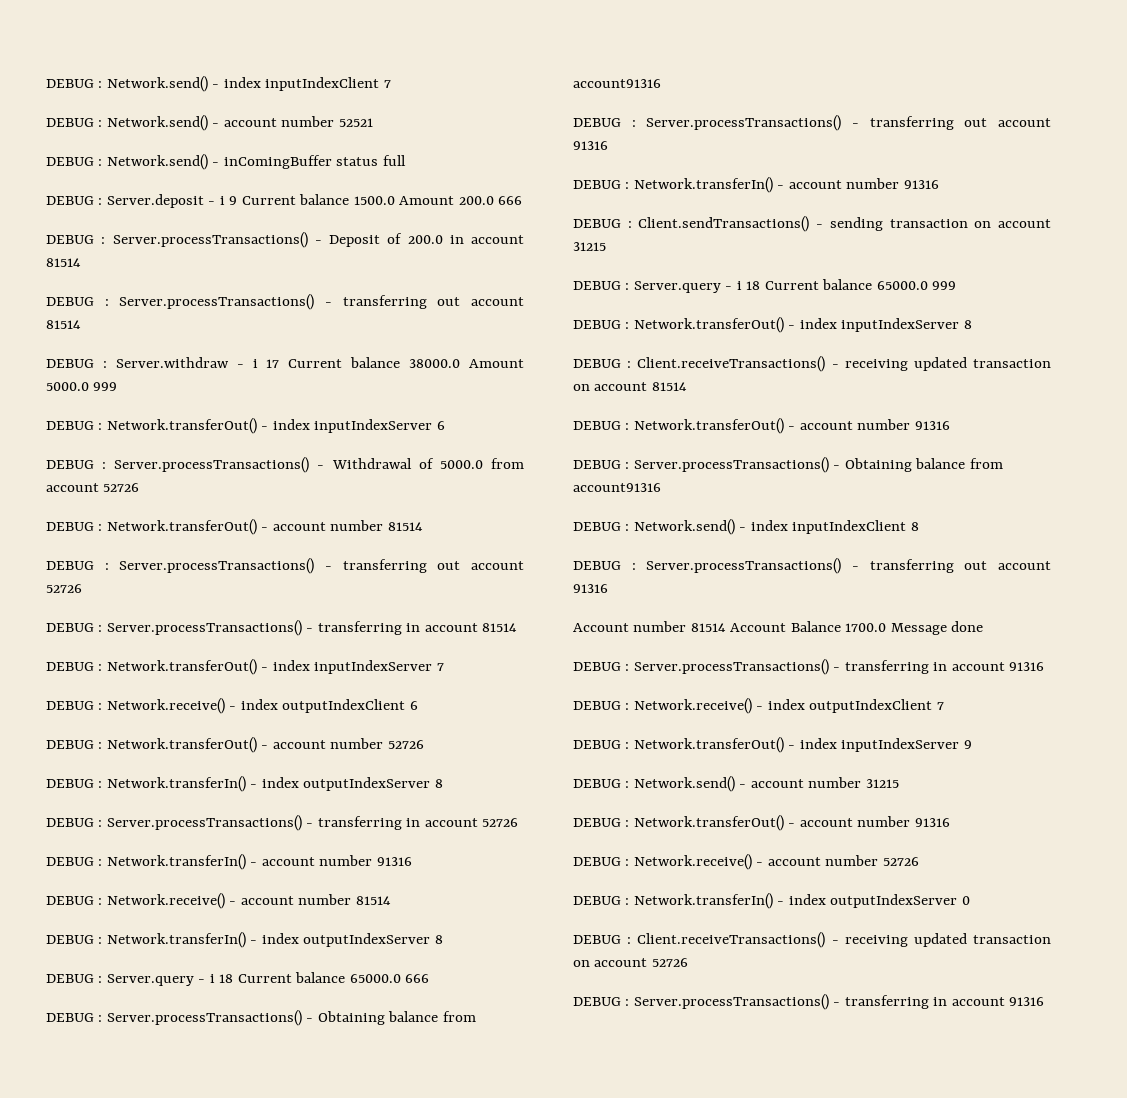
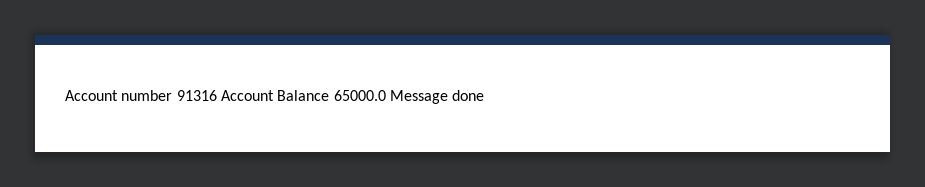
[46,76,391,92] [46,115,373,131] [46,154,406,170] [46,194,523,208] [46,232,524,248] [46,258,81,267] [46,294,524,310] [46,320,81,329] [46,357,524,368] [46,382,118,391] [46,418,445,434] [46,457,525,473] [46,483,140,492] [46,519,423,535] [46,558,524,574] [46,584,82,593] [46,620,518,636] [46,659,444,675] [46,698,418,714] [46,737,424,753] [46,776,443,792] [46,815,519,831] [46,854,412,870] [46,893,391,909] [46,932,443,948] [46,972,430,986] [46,1010,476,1026] [573,79,661,88] [573,115,1051,131] [573,141,608,150] [573,177,939,193] [573,216,1051,232] [573,242,606,251] [573,279,957,293] [573,317,972,333] [573,356,1051,372] [573,382,687,391] [573,418,950,434] [573,457,1003,473] [573,483,661,492] [573,519,919,535] [573,558,1051,574] [573,584,608,593] [573,621,726,632] DEBUG : Network.send() - index inputIndexClient 7 // DEBUG : Network.send() - account number 52521 // DEBUG : Network.send() - inComingBuffer status full // DEBUG : Server.deposit - i 9 Current balance 1500.0 Amount 200.0 666 // DEBUG : Server.processTransactions() - Deposit of 200.0 in account 81514 // DEBUG : Server.processTransactions() - transferring out account 81514 // DEBUG : Server.withdraw - i 17 Current balance 38000.0 Amount 5000.0 999 // DEBUG : Network.transferOut() - index inputIndexServer 6 // DEBUG : Server.processTransactions() - Withdrawal of 5000.0 from account 52726 // DEBUG : Network.transferOut() - account number 81514 // DEBUG : Server.processTransactions() - transferring out account 52726 // DEBUG : Server.processTransactions() - transferring in account 81514 // DEBUG : Network.transferOut() - index inputIndexServer 7 // DEBUG : Network.receive() - index outputIndexClient 6 // DEBUG : Network.transferOut() - account number 52726 // DEBUG : Network.transferIn() - index outputIndexServer 8 // DEBUG : Server.processTransactions() - transferring in account 52726 // DEBUG : Network.transferIn() - account number 91316 // DEBUG : Network.receive() - account number 81514 // DEBUG : Network.transferIn() - index outputIndexServer 8 // DEBUG : Server.query - i 18 Current balance 65000.0 666 // DEBUG : Server.processTransactions() - Obtaining balance from account91316 // DEBUG : Server.processTransactions() - transferring out account 91316 // DEBUG : Network.transferIn() - account number 91316 // DEBUG : Client.sendTransactions() - sending transaction on account 31215 // DEBUG : Server.query - i 18 Current balance 65000.0 999 // DEBUG : Network.transferOut() - index inputIndexServer 8 // DEBUG : Client.receiveTransactions() - receiving updated transaction on account 81514 // DEBUG : Network.transferOut() - account number 91316 // DEBUG : Server.processTransactions() - Obtaining balance from account91316 // DEBUG : Network.send() - index inputIndexClient 8 // DEBUG : Server.processTransactions() - transferring out account 91316 // Account number 81514 -> [65,90,217,101] Account number 91316
[845,623,887,632] 1700.0 -> [333,90,386,101] 65000.0
[573,659,1045,675] [573,698,944,714] [573,737,972,753] [573,776,899,792] [573,815,950,831] [573,854,919,870] [573,893,970,909] [573,932,1051,948] [573,958,688,967] [573,994,1045,1010] // DEBUG : Server.processTransactions() - transferring in account 91316 // DEBUG : Network.receive() - index outputIndexClient 7 // DEBUG : Network.transferOut() - index inputIndexServer 9 // DEBUG : Network.send() - account number 31215 // DEBUG : Network.transferOut() - account number 91316 // DEBUG : Network.receive() - account number 52726 // DEBUG : Network.transferIn() - index outputIndexServer 0 // DEBUG : Client.receiveTransactions() - receiving updated transaction on account 52726 // DEBUG : Server.processTransactions() - transferring in account 91316 -> (485, 95) none

